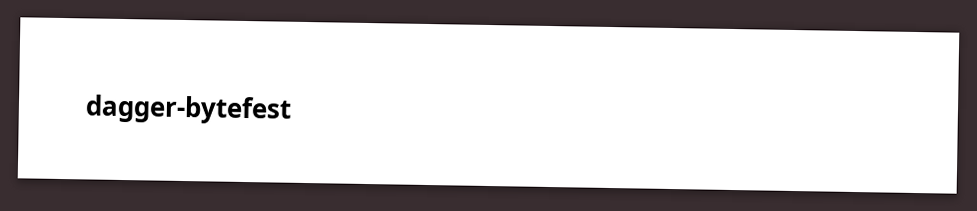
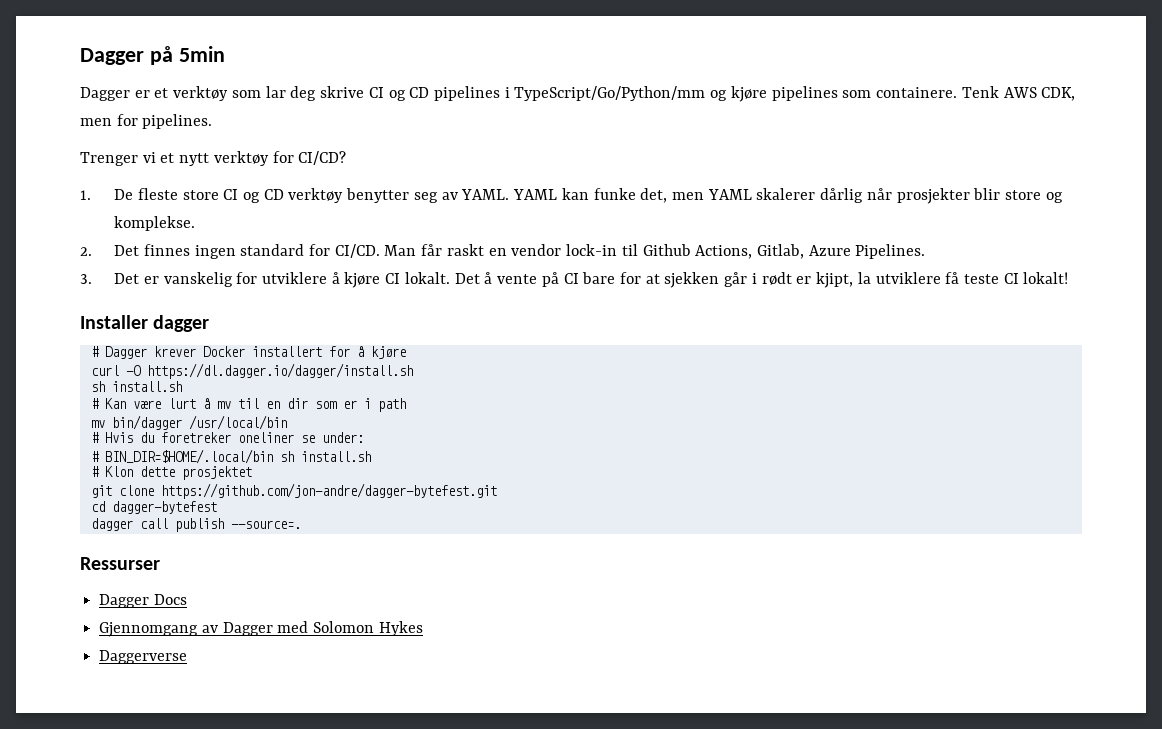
[85,94,292,125] dagger-bytefest -> [80,46,225,65] [80,86,1076,102] [80,114,213,129] [80,151,347,166] [80,188,1063,204] [114,216,196,231] [80,244,926,259] [80,272,1069,288] [80,315,210,332] [90,346,406,359] [90,363,413,379] [90,381,182,392] [90,398,406,412] [90,415,287,430] [90,432,364,443] [90,449,371,464] [90,466,252,480] [90,483,497,499] [90,501,217,514] [90,518,301,532] [80,557,160,570] [99,594,187,608] [99,621,423,637] [99,650,188,664] Dagger på 5min // Dagger er et verktøy som lar deg skrive CI og CD pipelines i TypeScript/Go/Python/mm og kjøre pipelines som containere. Tenk AWS CDK, men for pipelines. // Trenger vi et nytt verktøy for CI/CD? // 1. De fleste store CI og CD verktøy benytter seg av YAML. YAML kan funke det, men YAML skalerer dårlig når prosjekter blir store og komplekse. // 2. Det finnes ingen standard for CI/CD. Man får raskt en vendor lock-in til Github Actions, Gitlab, Azure Pipelines. // 3. Det er vanskelig for utviklere å kjøre CI lokalt. Det å vente på CI bare for at sjekken går i rødt er kjipt, la utviklere få teste CI lokalt! // Installer dagger // # Dagger krever Docker installert for å kjøre // curl -O https://dl.dagger.io/dagger/install.sh // sh install.sh // # Kan være lurt å mv til en dir som er i path // mv bin/dagger /usr/local/bin // # Hvis du foretreker oneliner se under: // # BIN_DIR=$HOME/.local/bin sh install.sh // # Klon dette prosjektet // git clone https://github.com/jon-andre/dagger-bytefest.git // cd dagger-bytefest // dagger call publish --source=. // Ressurser // Dagger Docs // Gjennomgang av Dagger med Solomon Hykes // Daggerverse

